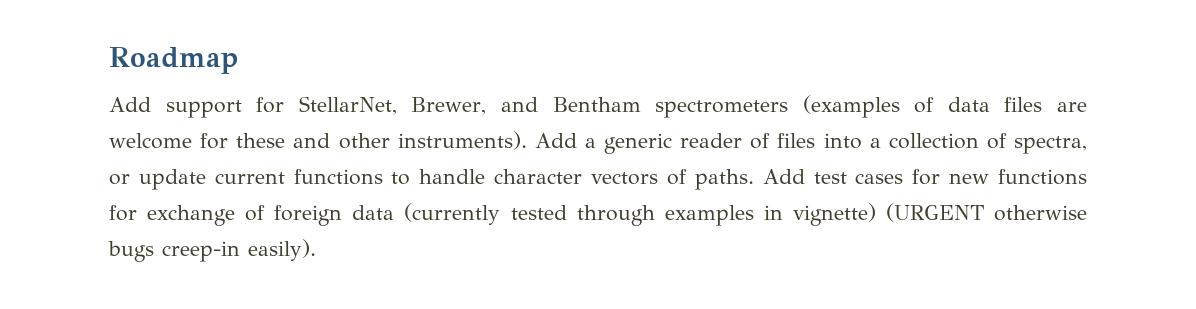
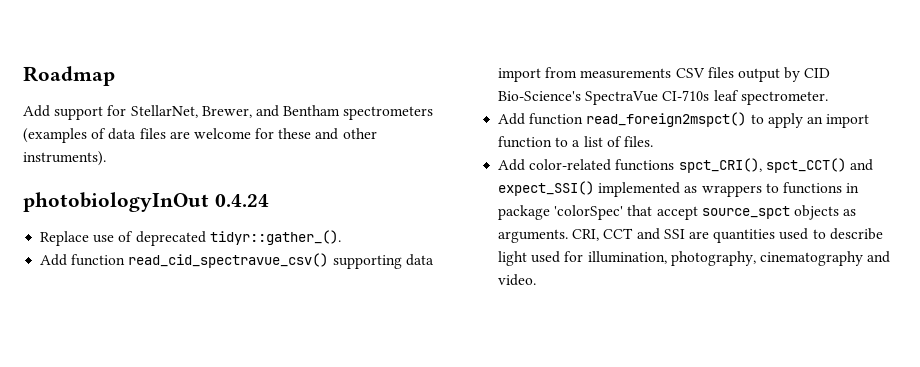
[534,133,1087,154] [109,169,1087,190] [109,203,1087,226] [108,239,316,262] Add a generic reader of files into a collection of spectra, or update current functions to handle character vectors of paths. Add test cases for new functions for exchange of foreign data (currently tested through examples in vignette) (URGENT otherwise bugs creep-in easily). -> [23,192,269,212] [40,230,341,246] [40,253,434,269] [498,67,831,82] [498,90,828,105] [498,112,870,128] [498,136,653,148] [498,158,873,173] [498,181,860,197] [498,205,857,220] [498,228,883,243] [498,251,891,266] [498,274,537,286] // photobiologyInOut 0.4.24 // Replace use of deprecated tidyr::gather_(). // Add function read_cid_spectravue_csv() supporting data import from measurements CSV files output by CID Bio-Science's SpectraVue CI-710s leaf spectrometer. // Add function read_foreign2mspct() to apply an import function to a list of files. // Add color-related functions spct_CRI(), spct_CCT() and expect_SSI() implemented as wrappers to functions in package 'colorSpec' that accept source_spct objects as arguments. CRI, CCT and SSI are quantities used to describe light used for illumination, photography, cinematography and video.

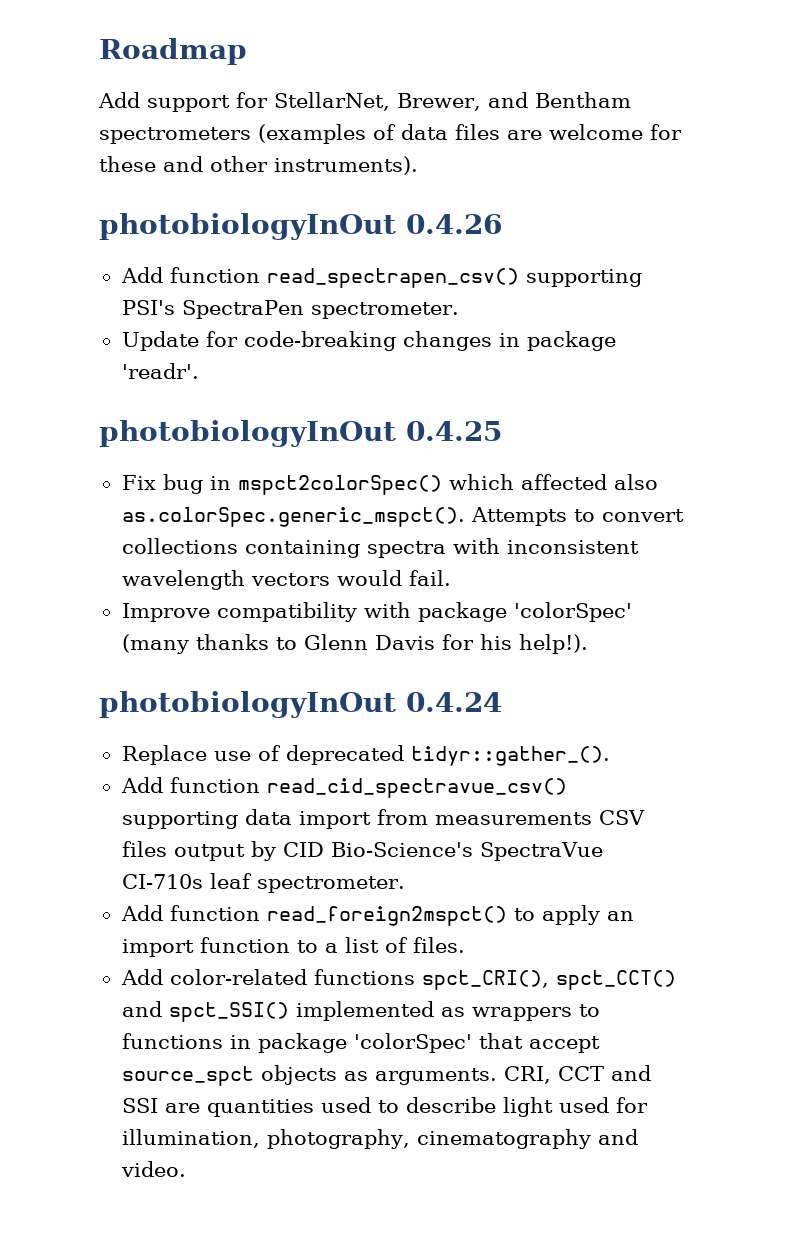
(106, 158) none -> [99,213,502,240] [120,267,642,288] [121,300,459,319] [121,331,616,351] [121,363,199,379] [99,420,502,447] [121,474,658,495] [121,507,684,527] [121,538,639,558] [121,570,451,590] [121,602,632,622] [121,634,588,654] // photobiologyInOut 0.4.26 // Add function read_spectrapen_csv() supporting PSI's SpectraPen spectrometer. // Update for code-breaking changes in package 'readr'. // photobiologyInOut 0.4.25 // Fix bug in mspct2colorSpec() which affected also as.colorSpec.generic_mspct(). Attempts to convert collections containing spectra with inconsistent wavelength vectors would fail. // Improve compatibility with package 'colorSpec' (many thanks to Glenn Davis for his help!).
[498,181,595,196] expect_SSI() -> [168,1002,289,1022] spct_SSI()

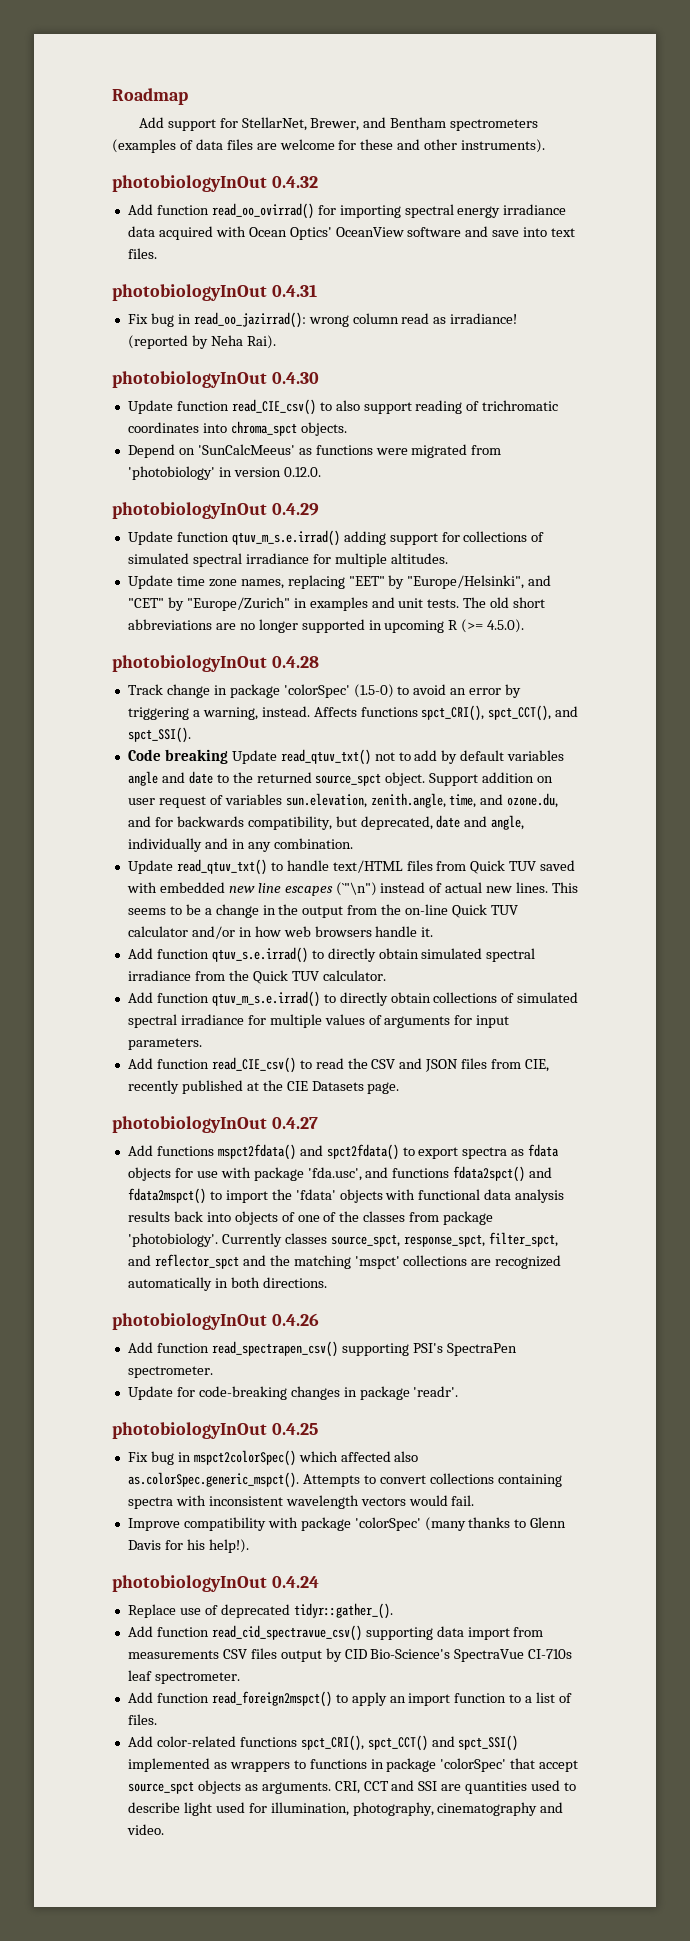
(418, 165) none -> [112,175,318,192] [127,203,567,219] [127,226,576,240] [127,248,157,259] [112,284,317,301] [127,312,518,328] [127,335,276,349] [112,371,319,388] [127,399,559,415] [127,421,347,436] [127,444,502,458] [127,466,321,480] [112,502,319,519] [127,530,545,546] [127,553,448,567] [127,575,552,589] [127,597,546,611] [127,619,525,633] [112,655,319,672] [127,684,522,698] [127,705,579,721] [127,727,191,743] [127,749,565,765] [127,771,554,786] [127,793,559,808] [127,815,525,830] [127,838,353,852] [127,859,576,875] [126,882,579,896] [127,904,518,918] [127,926,434,939] [127,947,536,963] [127,970,386,984] [127,991,579,1007] [127,1014,510,1028] [127,1038,202,1050] [127,1057,550,1073] [127,1080,400,1094] [112,1116,318,1133] [127,1144,560,1160] [127,1166,553,1182] [127,1188,565,1204] [127,1211,494,1225] [127,1232,558,1247] [127,1254,562,1269] [127,1277,327,1291] // photobiologyInOut 0.4.32 // Add function read_oo_ovirrad() for importing spectral energy irradiance data acquired with Ocean Optics' OceanView software and save into text files. // photobiologyInOut 0.4.31 // Fix bug in read_oo_jazirrad(): wrong column read as irradiance! (reported by Neha Rai). // photobiologyInOut 0.4.30 // Update function read_CIE_csv() to also support reading of trichromatic coordinates into chroma_spct objects. // Depend on 'SunCalcMeeus' as functions were migrated from 'photobiology' in version 0.12.0. // photobiologyInOut 0.4.29 // Update function qtuv_m_s.e.irrad() adding support for collections of simulated spectral irradiance for multiple altitudes. // Update time zone names, replacing "EET" by "Europe/Helsinki", and "CET" by "Europe/Zurich" in examples and unit tests. The old short abbreviations are no longer supported in upcoming R (>= 4.5.0). // photobiologyInOut 0.4.28 // Track change in package 'colorSpec' (1.5-0) to avoid an error by triggering a warning, instead. Affects functions spct_CRI(), spct_CCT(), and spct_SSI(). // Code breaking Update read_qtuv_txt() not to add by default variables angle and date to the returned source_spct object. Support addition on user request of variables sun.elevation, zenith.angle, time, and ozone.du, and for backwards compatibility, but deprecated, date and angle, individually and in any combination. // Update read_qtuv_txt() to handle text/HTML files from Quick TUV saved with embedded new line escapes (`"\n") instead of actual new lines. This seems to be a change in the output from the on-line Quick TUV calculator and/or in how web browsers handle it. // Add function qtuv_s.e.irrad() to directly obtain simulated spectral irradiance from the Quick TUV calculator. // Add function qtuv_m_s.e.irrad() to directly obtain collections of simulated spectral irradiance for multiple values of arguments for input parameters. // Add function read_CIE_csv() to read the CSV and JSON files from CIE, recently published at the CIE Datasets page. // photobiologyInOut 0.4.27 // Add functions mspct2fdata() and spct2fdata() to export spectra as fdata objects for use with package 'fda.usc', and functions fdata2spct() and fdata2mspct() to import the 'fdata' objects with functional data analysis results back into objects of one of the classes from package 'photobiology'. Currently classes source_spct, response_spct, filter_spct, and reflector_spct and the matching 'mspct' collections are recognized automatically in both directions.

